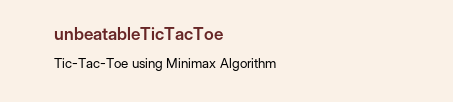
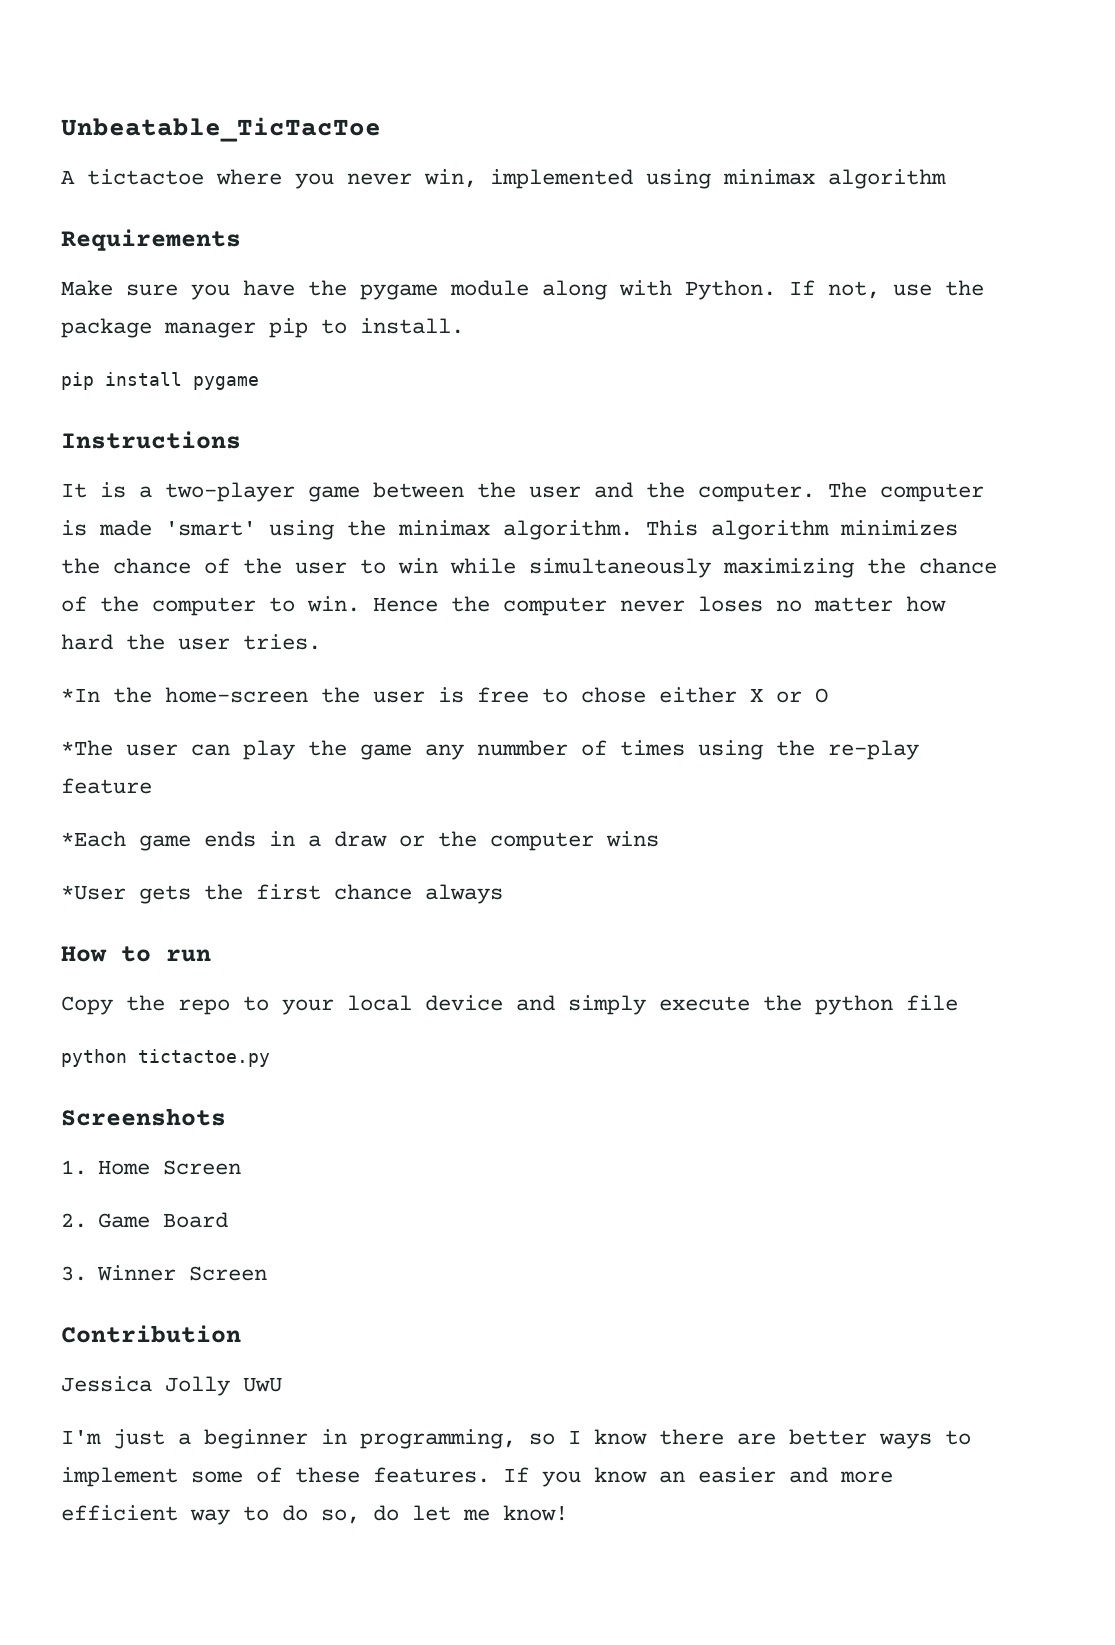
[54,27,223,40] [54,58,276,71] unbeatableTicTacToe // Tic-Tac-Toe using Minimax Algorithm -> [61,117,381,142] [61,169,946,189] [61,229,241,251] [61,280,984,300] [61,318,464,338] [61,372,259,390] [61,431,241,449] [61,482,984,502] [61,520,958,540] [61,558,997,578] [61,596,946,616] [61,634,321,650] [61,687,828,703] [61,740,919,760] [61,778,152,794] [61,831,659,851] [61,884,503,904] [61,946,211,962] [61,995,958,1015] [61,1049,270,1067] [61,1108,226,1126] [61,1160,242,1175] [61,1212,229,1228] [61,1265,268,1281] [61,1325,241,1343] [61,1376,282,1396] [61,1429,971,1449] [61,1467,893,1487] [61,1505,568,1525] Unbeatable_TicTacToe // A tictactoe where you never win, implemented using minimax algorithm // Requirements // Make sure you have the pygame module along with Python. If not, use the package manager pip to install. // pip install pygame // Instructions // It is a two-player game between the user and the computer. The computer is made 'smart' using the minimax algorithm. This algorithm minimizes the chance of the user to win while simultaneously maximizing the chance of the computer to win. Hence the computer never loses no matter how hard the user tries. // *In the home-screen the user is free to chose either X or O // *The user can play the game any nummber of times using the re-play feature // *Each game ends in a draw or the computer wins // *User gets the first chance always // How to run // Copy the repo to your local device and simply execute the python file // python tictactoe.py // Screenshots // 1. Home Screen // 2. Game Board // 3. Winner Screen // Contribution // Jessica Jolly UwU // I'm just a beginner in programming, so I know there are better ways to implement some of these features. If you know an easier and more efficient way to do so, do let me know!

